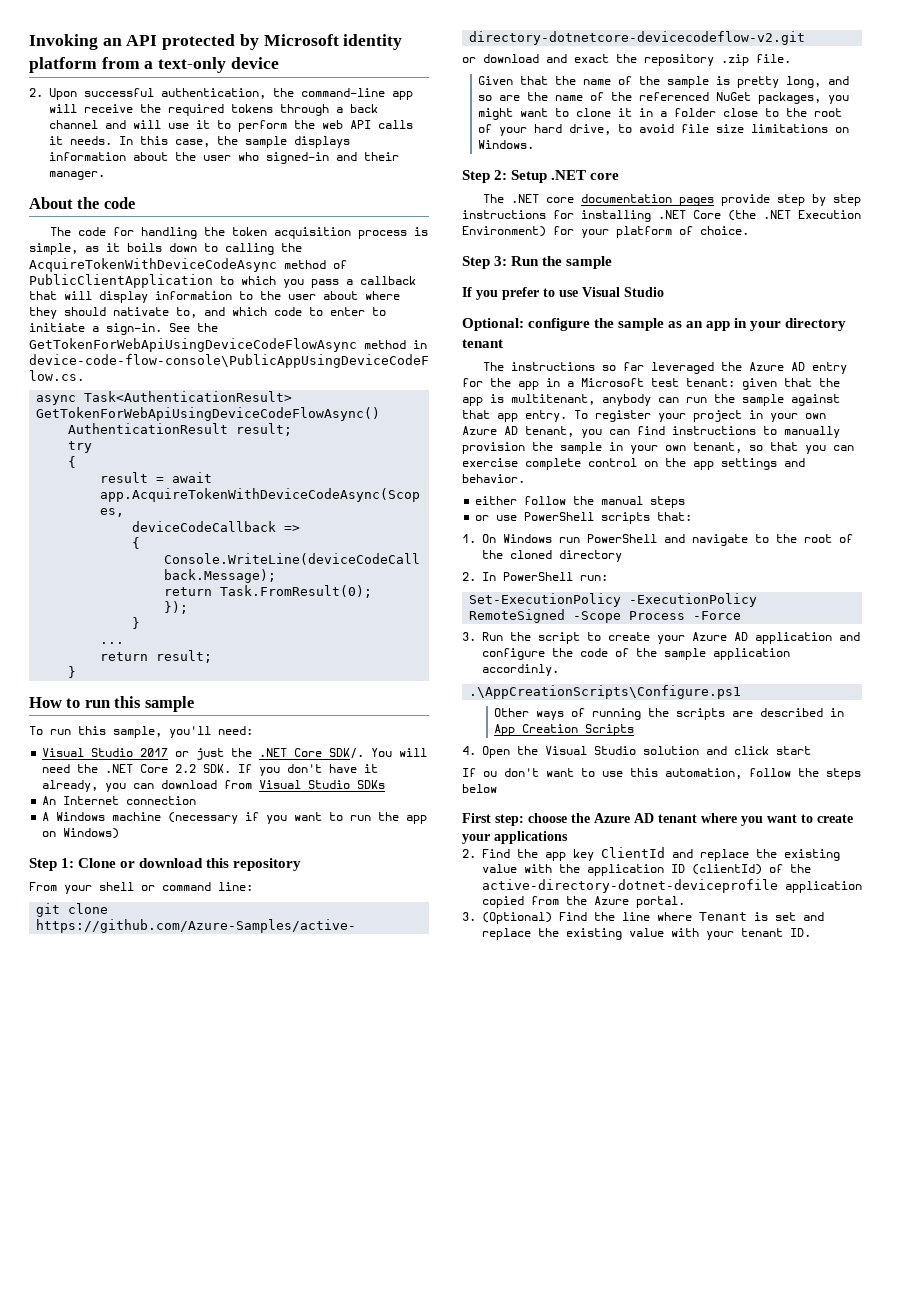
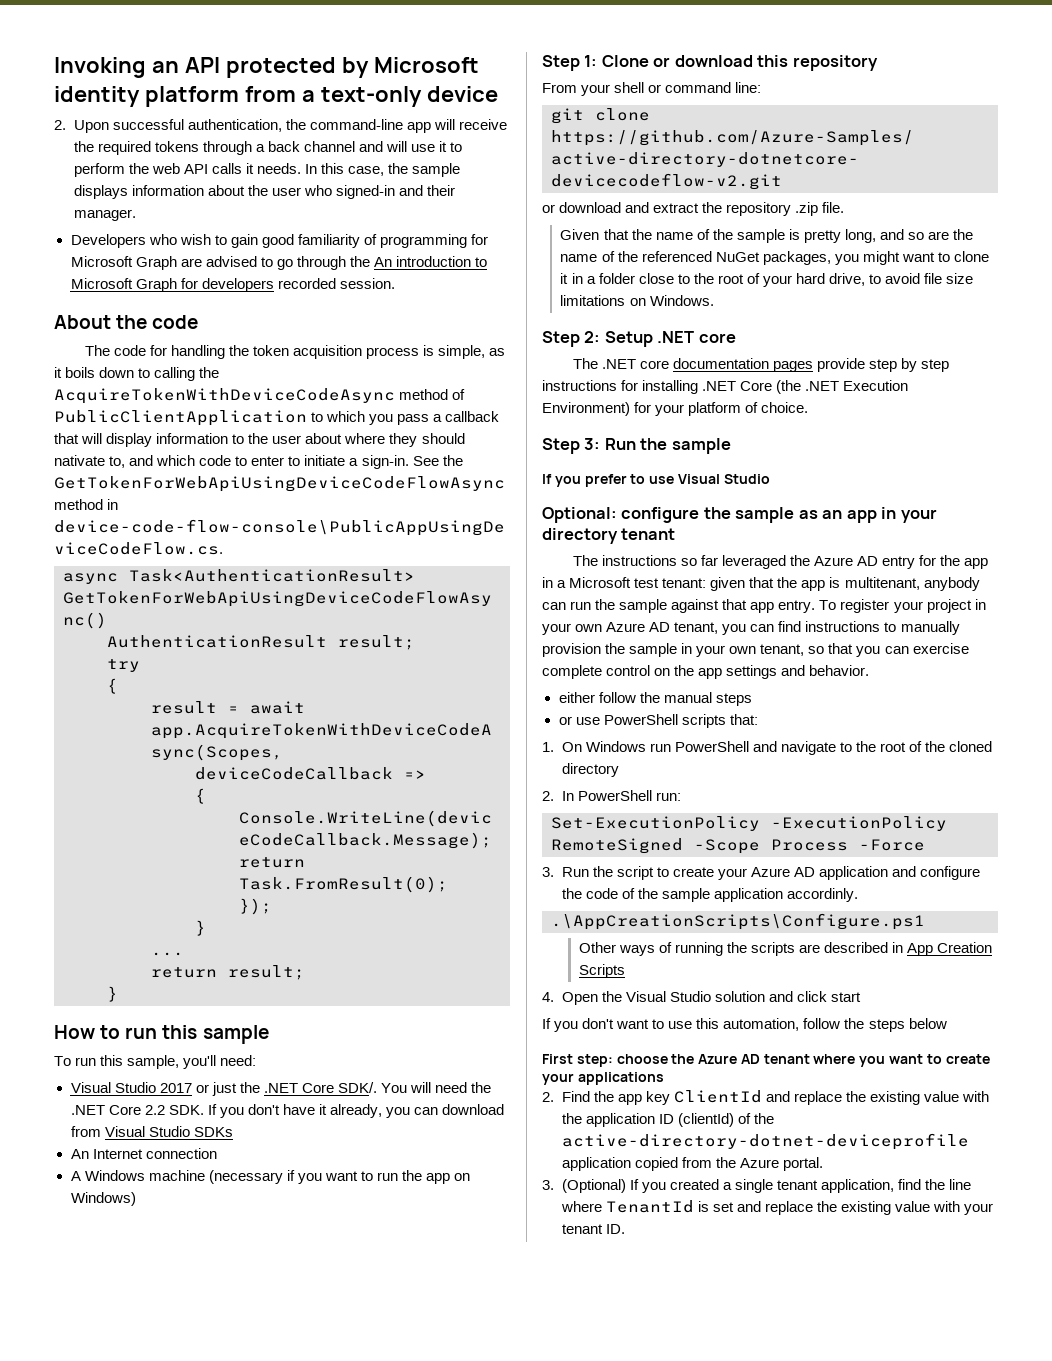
(105, 175) none -> [70,234,488,248] [70,256,488,270] [70,278,395,292] // Developers who wish to gain good familiarity of programming for Microsoft Graph are advised to go through the An introduction to Microsoft Graph for developers recorded session.
[574,54,609,63] exact -> [653,203,700,213] extract
[483,771,497,777] ou -> [554,1021,579,1032] you
[559,912,587,921] Find -> [629,1179,921,1193] If you created a single tenant application, find
[699,912,747,921] Tenant -> [605,1200,694,1213] TenantId

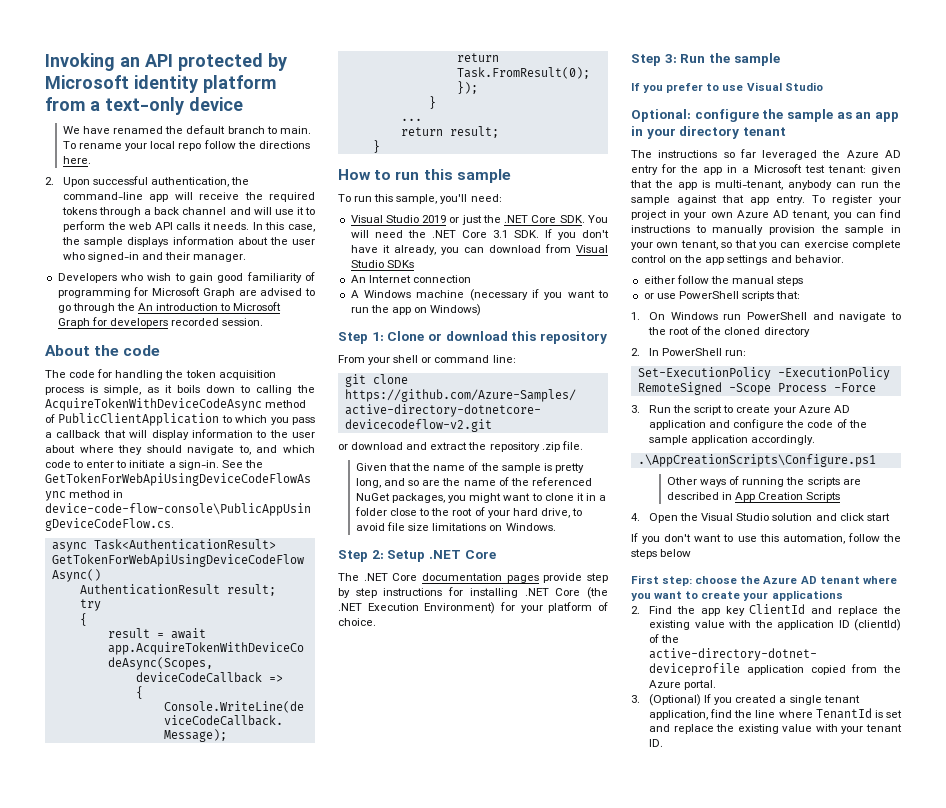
(498, 94) none -> [63,125,311,134] [63,140,310,151] [63,156,92,164] // We have renamed the default branch to main. To rename your local repo follow the directions here.
[54,455,105,466] nativate -> [187,445,235,455] navigate
[159,1083,192,1093] 2017 -> [422,215,447,223] 2019
[337,1082,377,1093] SDK/. -> [559,215,585,223] SDK.
[144,1105,165,1115] 2.2 -> [492,230,508,238] 3.1
[698,333,736,343] core -> [464,550,496,559] Core
[639,360,669,369] core -> [392,573,418,581] Core
[844,577,920,590] multitenant, -> [715,180,783,190] multi-tenant,
[786,888,858,902] accordinly. -> [751,435,816,445] accordingly.

